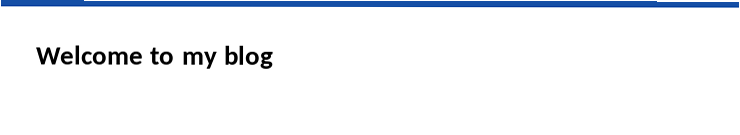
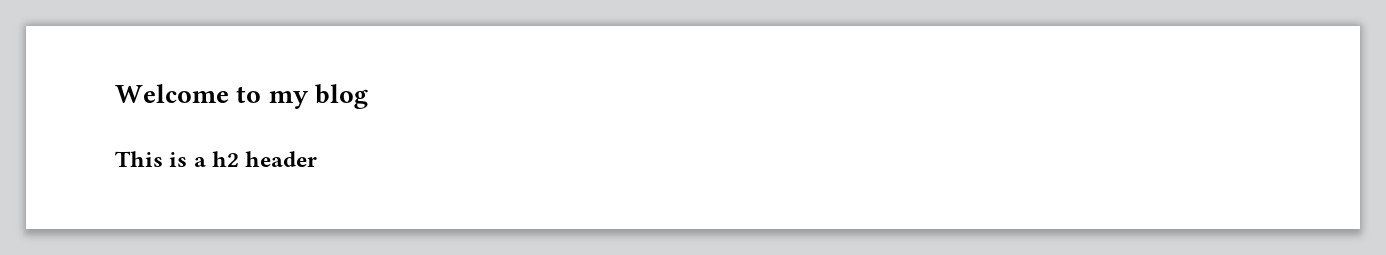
(274, 57) none -> [115,151,318,167] // This is a h2 header

